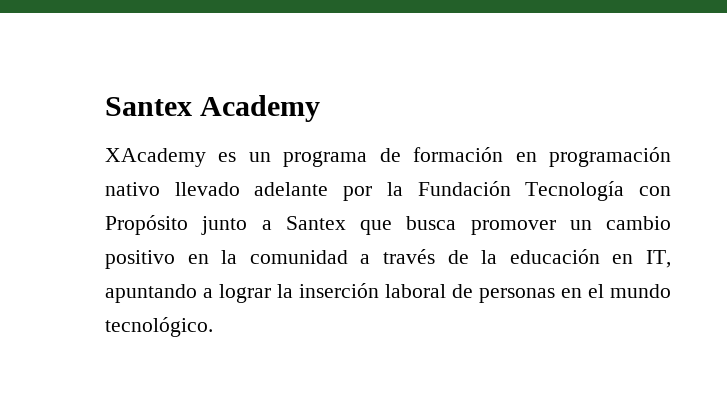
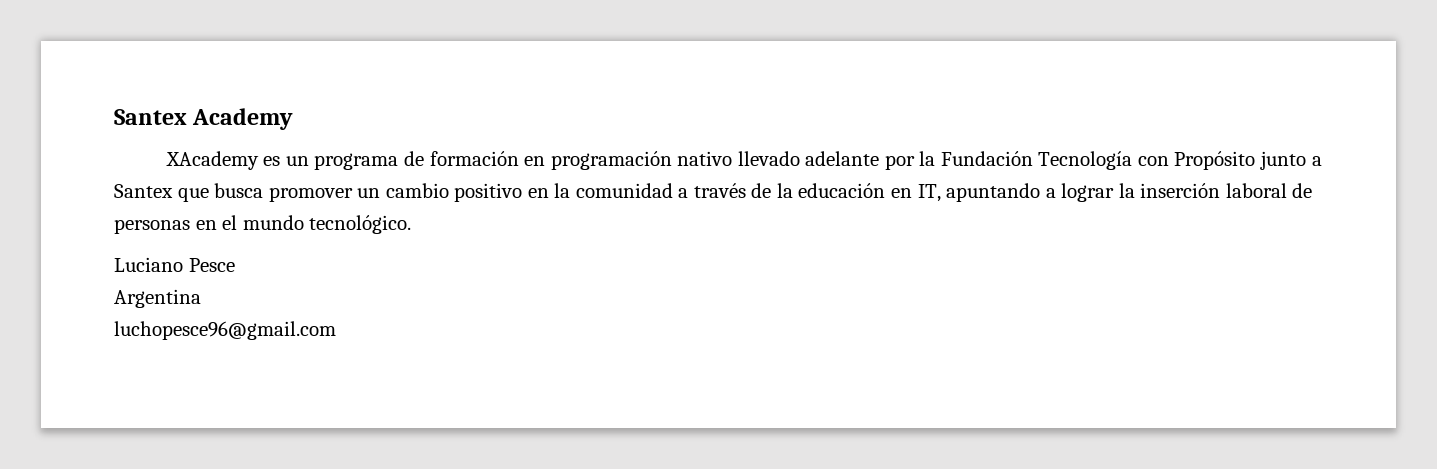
(213, 327) none -> [114,257,235,272] [114,289,201,308] [114,321,336,340] // Luciano Pesce // Argentina // luchopesce96@gmail.com

